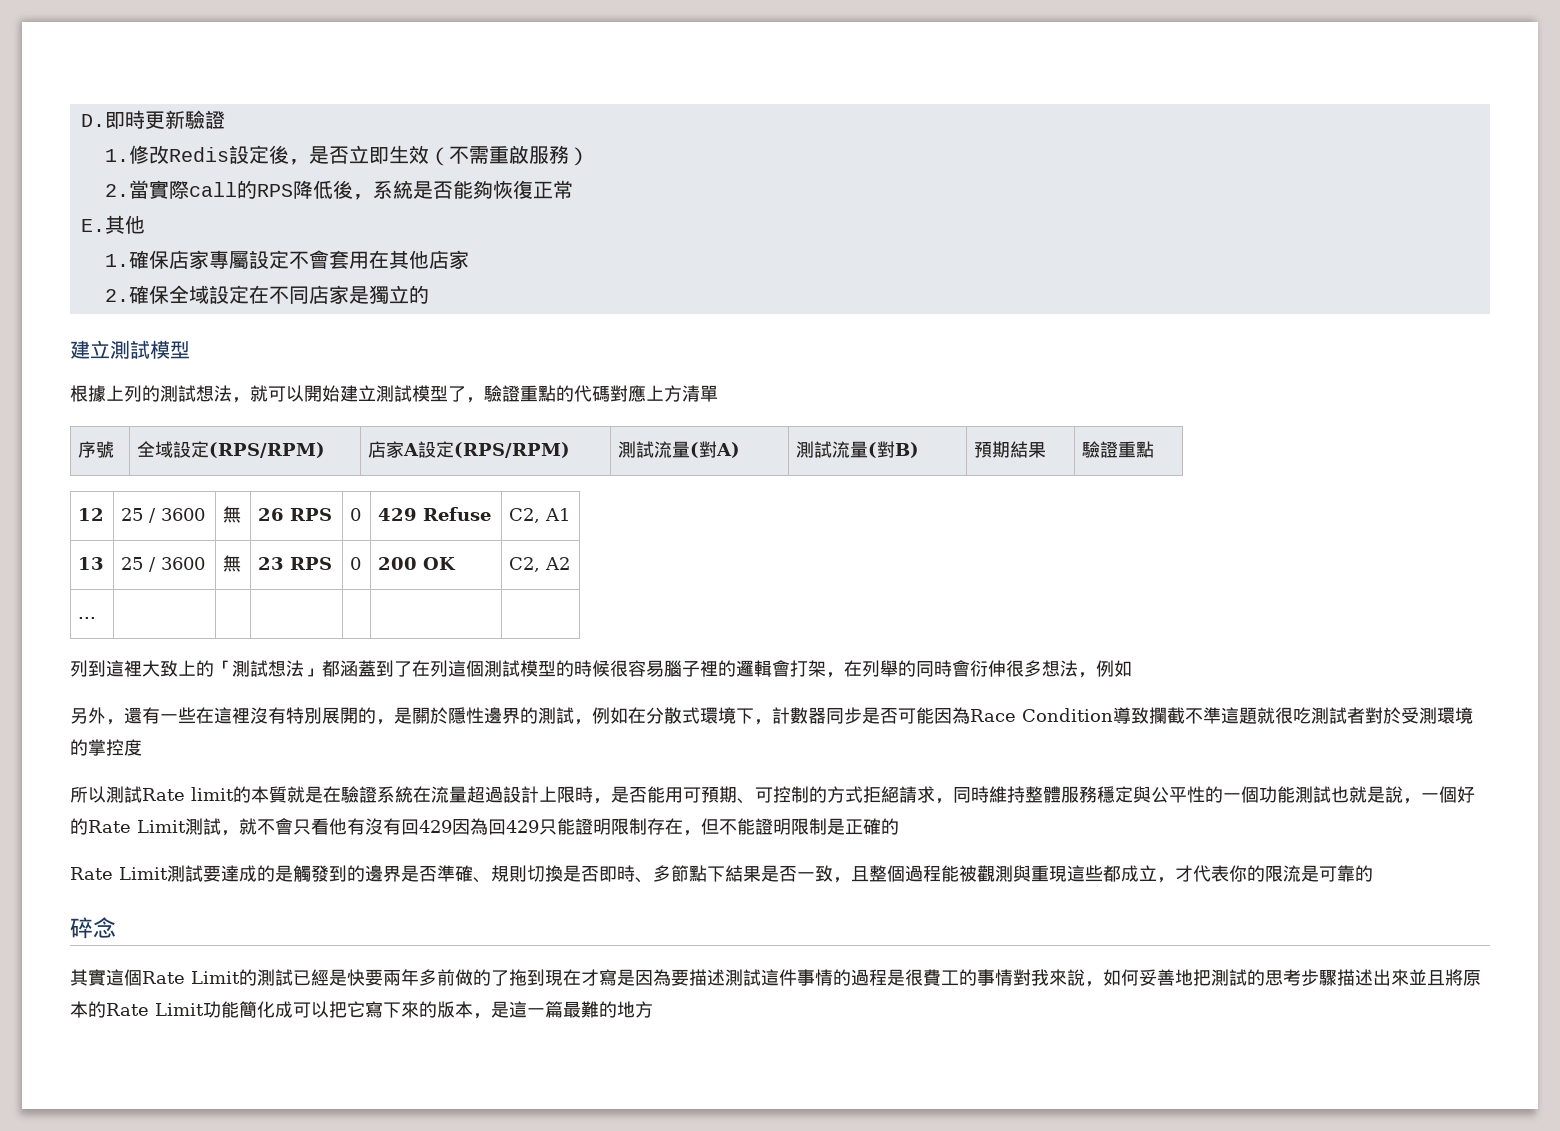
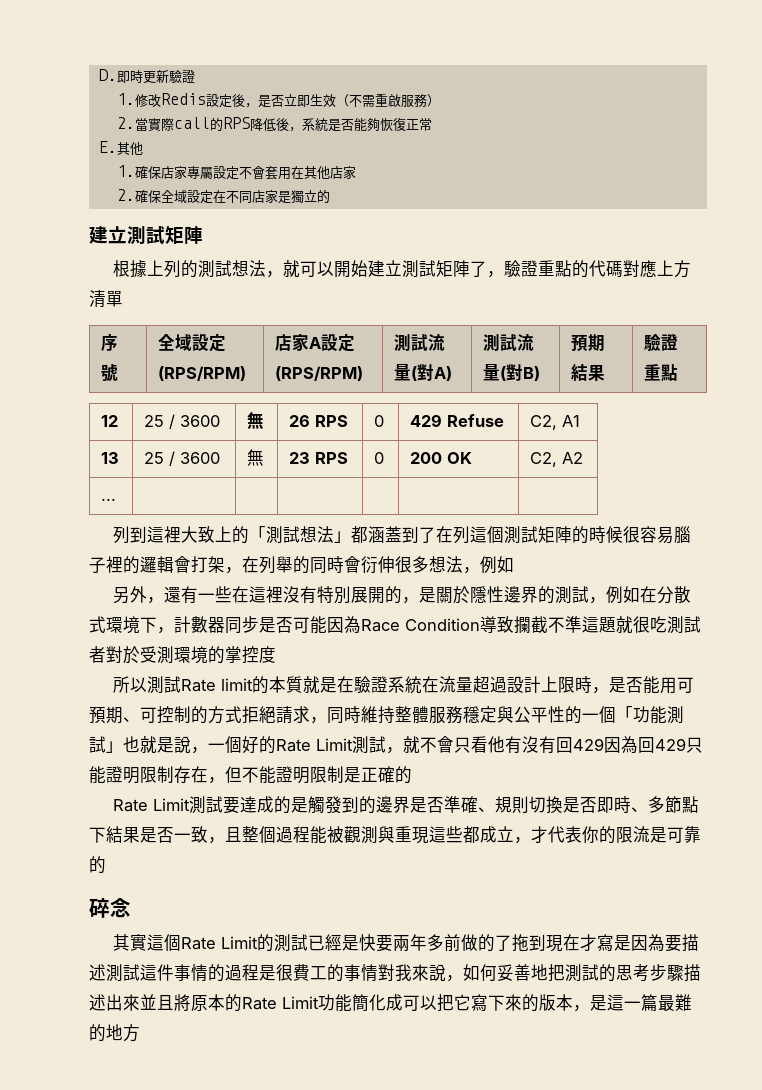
[150,340,190,359] 模型 -> [165,226,203,244] 矩陣
[412,385,448,402] 模型 -> [435,260,470,277] 矩陣
[520,660,556,677] 模型 -> [537,526,572,543] 矩陣
(1259, 794) none -> [616,706,633,721] 「
(1331, 794) none -> [106,741,123,753] 」

